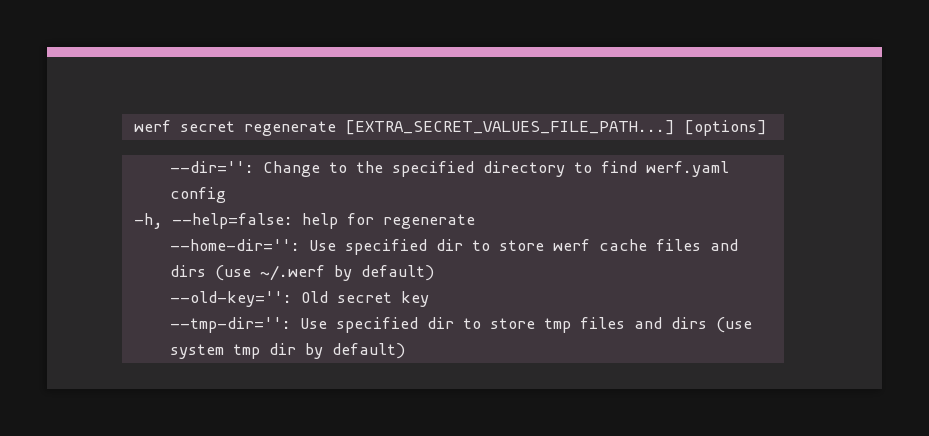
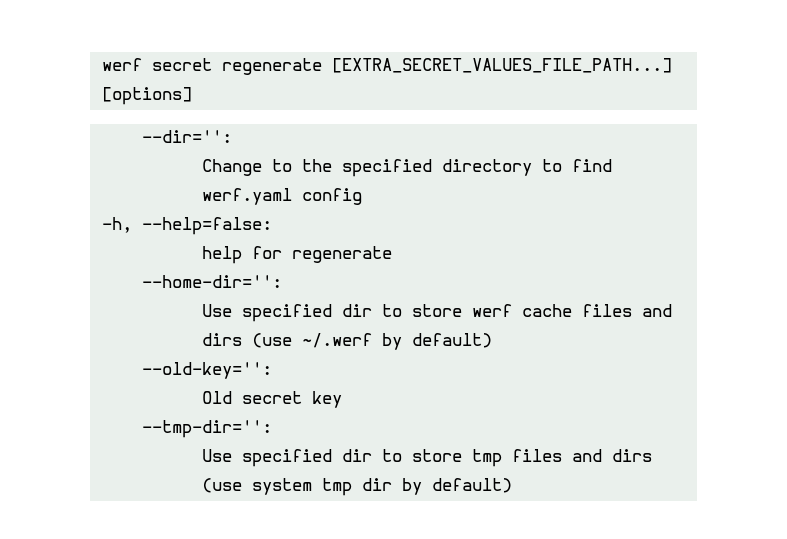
(254, 167) none -> (232, 136) //
(293, 221) none -> (272, 226) //
(300, 245) none -> (282, 281) //
(292, 299) none -> (272, 370) //
(291, 325) none -> (272, 429) //

